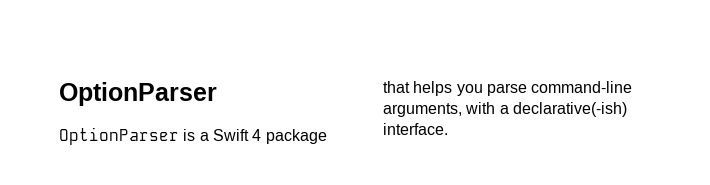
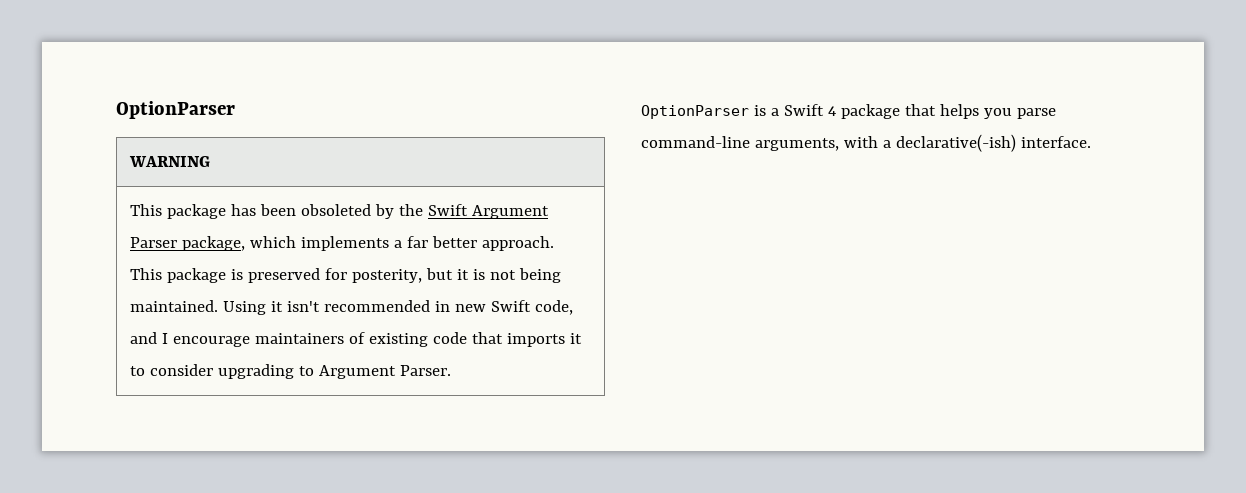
[59,82,217,106] OptionParser -> [116,101,235,119] [129,156,211,167] [130,204,550,219] [130,236,555,251] [130,268,562,283] [130,300,574,315] [130,332,583,347] [130,364,452,379] OptionParser // WARNING // This package has been obsoleted by the Swift Argument Parser package, which implements a far better approach. This package is preserved for posterity, but it is not being maintained. Using it isn't recommended in new Swift code, and I encourage maintainers of existing code that imports it to consider upgrading to Argument Parser.

